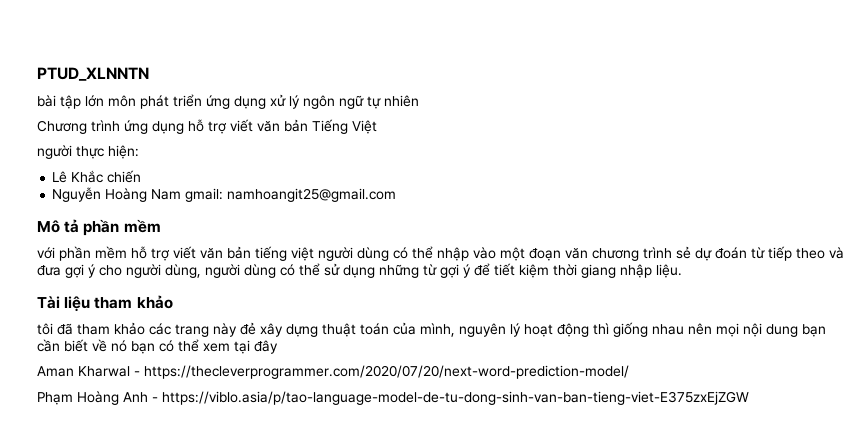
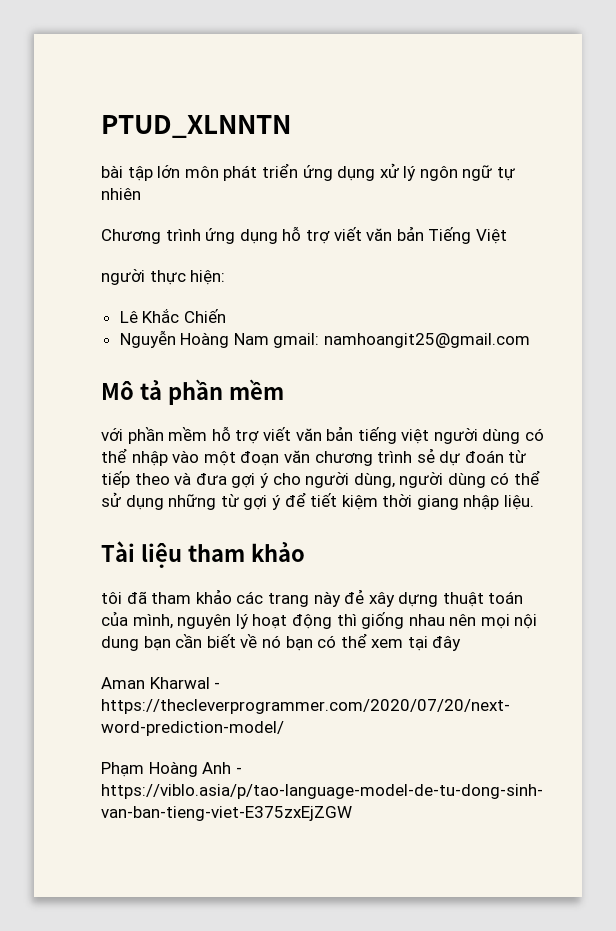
[107,170,142,183] chiến -> [183,309,226,323] Chiến

